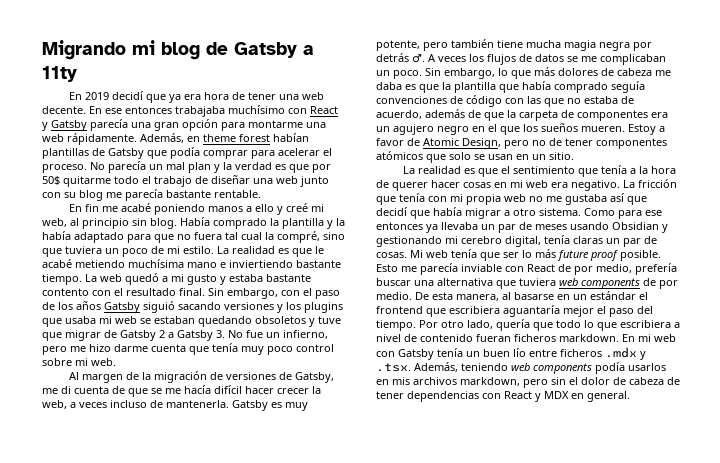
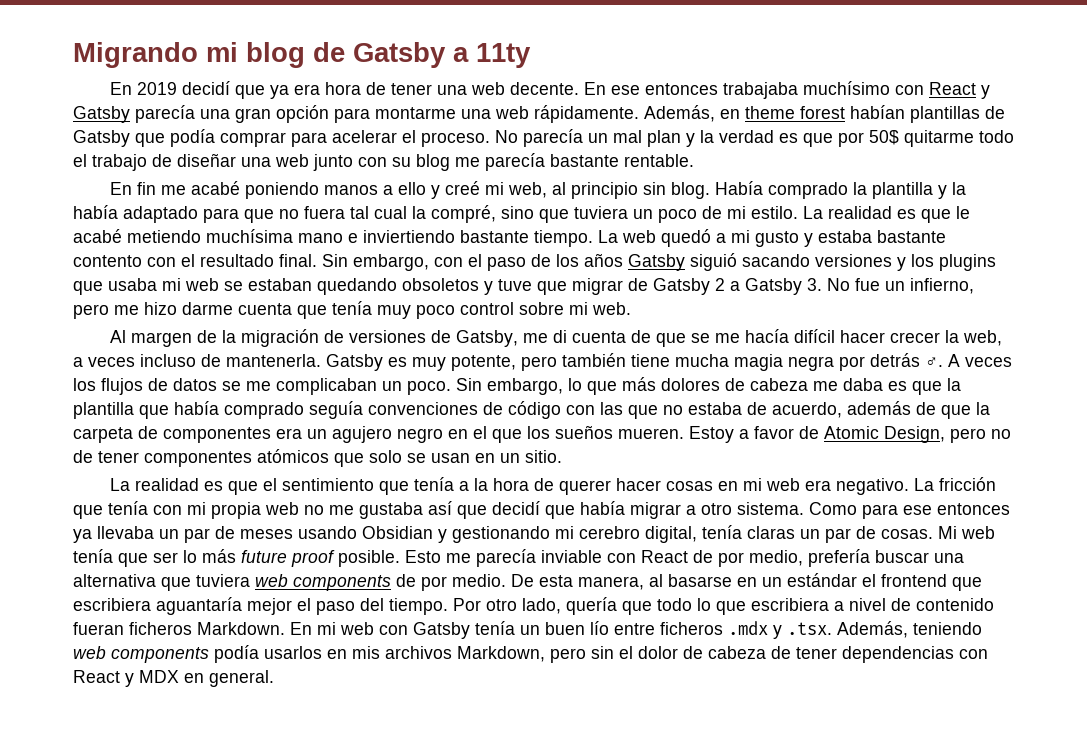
[559,334,619,342] markdown. -> [197,622,285,635] Markdown.
[460,377,520,386] markdown, -> [457,646,545,662] Markdown,

